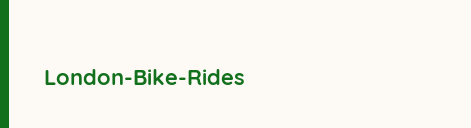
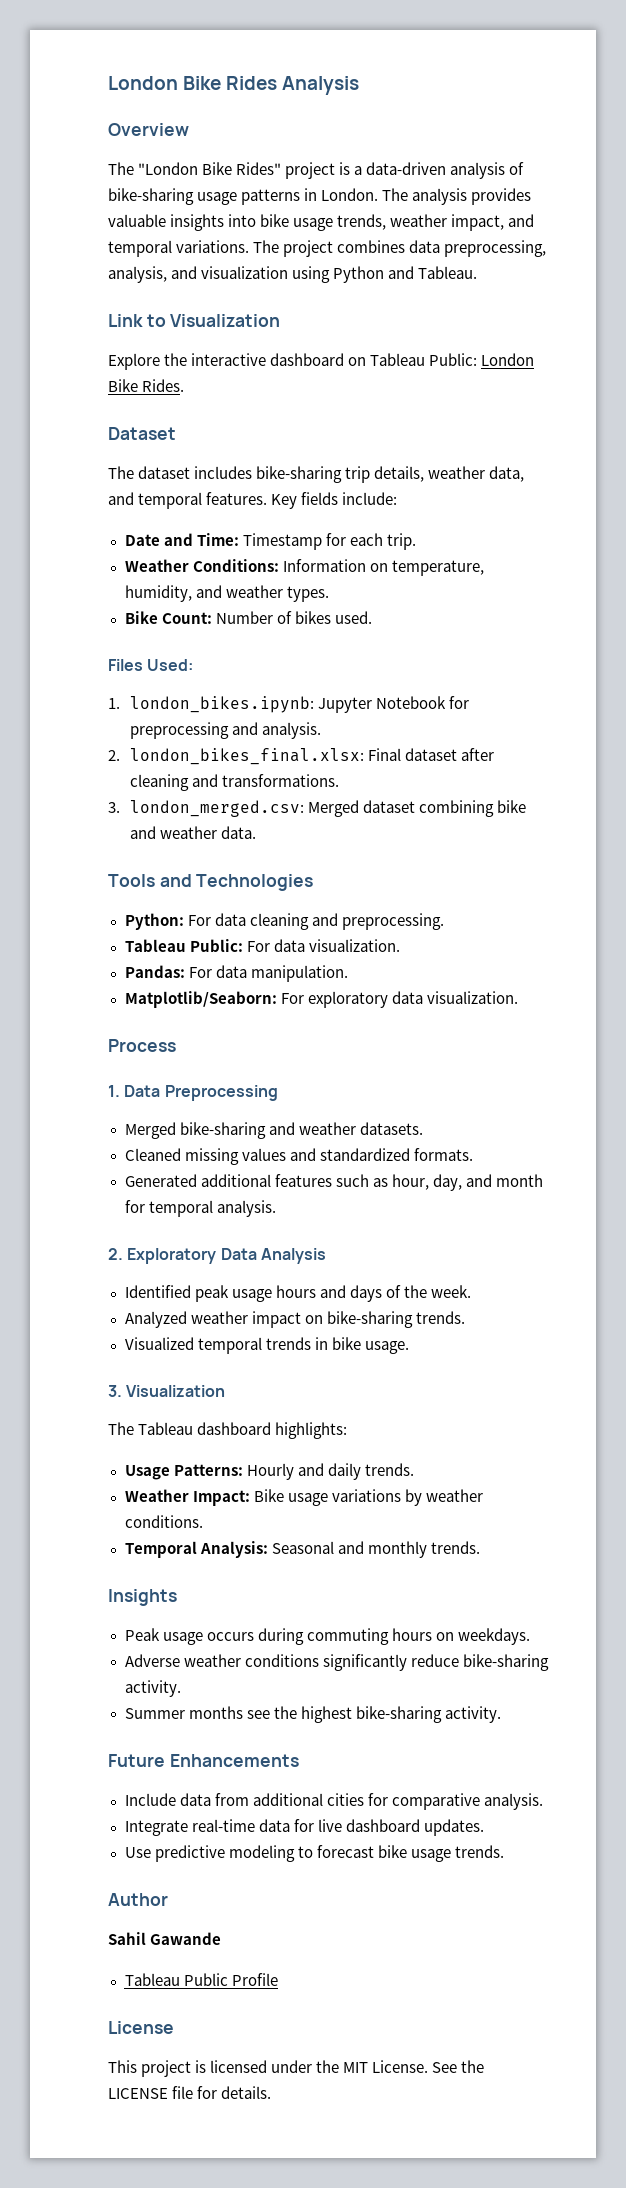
[44,69,245,85] London-Bike-Rides -> [108,76,360,95] [108,123,189,136] [108,162,525,179] [108,188,532,205] [108,214,535,231] [108,240,547,257] [108,266,478,283] [108,314,281,327] [108,353,535,370] [108,379,185,392] [108,427,176,440] [108,466,525,483] [108,492,398,509] [124,533,416,550] [124,559,484,576] [124,585,329,602] [124,611,372,624] [108,659,194,671] [108,696,470,713] [129,722,321,739] [108,748,495,765] [129,774,339,791] [108,800,527,817] [129,826,256,839] [108,874,314,891] [124,913,444,930] [124,939,400,952] [124,965,348,982] [124,991,518,1008] [108,1039,176,1052] [108,1085,278,1101] [124,1122,423,1139] [124,1148,473,1165] [124,1174,543,1191] [124,1200,276,1217] [108,1248,326,1264] [124,1285,471,1302] [124,1311,465,1328] [124,1337,409,1354] [108,1385,226,1397] [108,1422,348,1439] [124,1463,414,1480] [124,1489,483,1506] [124,1515,203,1528] [124,1541,480,1558] [108,1589,177,1606] [124,1628,530,1645] [124,1654,549,1671] [124,1680,181,1697] [124,1706,501,1723] [108,1754,299,1767] [124,1793,543,1810] [124,1819,484,1836] [124,1845,504,1862] [108,1893,168,1906] [108,1932,222,1945] [124,1973,278,1986] [108,2021,174,2034] [108,2060,485,2077] [108,2086,272,2099] London Bike Rides Analysis // Overview // The "London Bike Rides" project is a data-driven analysis of bike-sharing usage patterns in London. The analysis provides valuable insights into bike usage trends, weather impact, and temporal variations. The project combines data preprocessing, analysis, and visualization using Python and Tableau. // Link to Visualization // Explore the interactive dashboard on Tableau Public: London Bike Rides. // Dataset // The dataset includes bike-sharing trip details, weather data, and temporal features. Key fields include: // Date and Time: Timestamp for each trip. // Weather Conditions: Information on temperature, humidity, and weather types. // Bike Count: Number of bikes used. // Files Used: // 1. london_bikes.ipynb: Jupyter Notebook for preprocessing and analysis. // 2. london_bikes_final.xlsx: Final dataset after cleaning and transformations. // 3. london_merged.csv: Merged dataset combining bike and weather data. // Tools and Technologies // Python: For data cleaning and preprocessing. // Tableau Public: For data visualization. // Pandas: For data manipulation. // Matplotlib/Seaborn: For exploratory data visualization. // Process // 1. Data Preprocessing // Merged bike-sharing and weather datasets. // Cleaned missing values and standardized formats. // Generated additional features such as hour, day, and month for temporal analysis. // 2. Exploratory Data Analysis // Identified peak usage hours and days of the week. // Analyzed weather impact on bike-sharing trends. // Visualized temporal trends in bike usage. // 3. Visualization // The Tableau dashboard highlights: // Usage Patterns: Hourly and daily trends. // Weather Impact: Bike usage variations by weather conditions. // Temporal Analysis: Seasonal and monthly trends. // Insights // Peak usage occurs during commuting hours on weekdays. // Adverse weather conditions significantly reduce bike-sharing activity. // Summer months see the highest bike-sharing activity. // Future Enhancements // Include data from additional cities for comparative analysis. // Integrate real-time data for live dashboard updates. // Use predictive modeling to forecast bike usage trends. // Author // Sahil Gawande // Tableau Public Profile // License // This project is licensed under the MIT License. See the LICENSE file for details.

